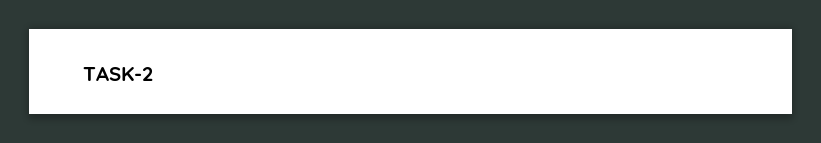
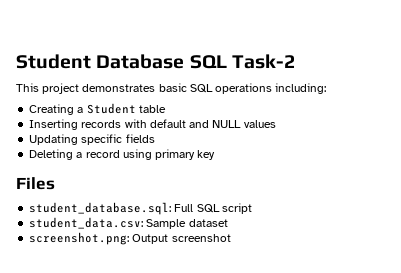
[83,66,153,81] TASK-2 -> [16,54,295,69] [16,83,327,94] [29,103,166,115] [29,119,276,130] [29,134,155,145] [29,149,216,160] [16,177,55,190] [29,202,252,215] [29,217,228,229] [29,232,231,245] Student Database SQL Task-2 // This project demonstrates basic SQL operations including: // Creating a Student table // Inserting records with default and NULL values // Updating specific fields // Deleting a record using primary key // Files // student_database.sql: Full SQL script // student_data.csv: Sample dataset // screenshot.png: Output screenshot

